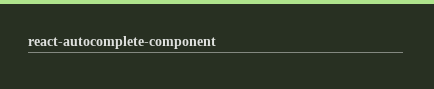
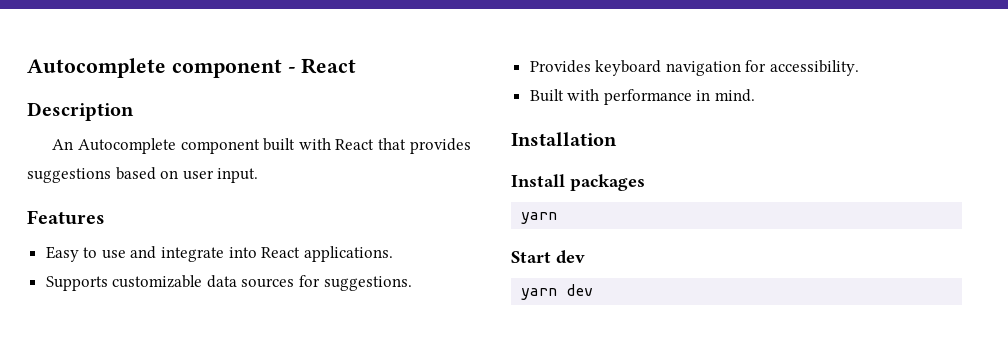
[28,36,216,49] react-autocomplete-component -> [27,58,357,78] [27,102,134,121] [52,138,471,154] [27,167,259,183] [27,210,105,225] [45,246,393,262] [45,275,412,291] [529,60,860,76] [529,89,756,105] [511,132,617,146] [511,174,645,191] [521,212,558,224] [511,250,585,264] [521,284,594,300] Autocomplete component - React // Description // An Autocomplete component built with React that provides suggestions based on user input. // Features // Easy to use and integrate into React applications. // Supports customizable data sources for suggestions. // Provides keyboard navigation for accessibility. // Built with performance in mind. // Installation // Install packages // yarn // Start dev // yarn dev

